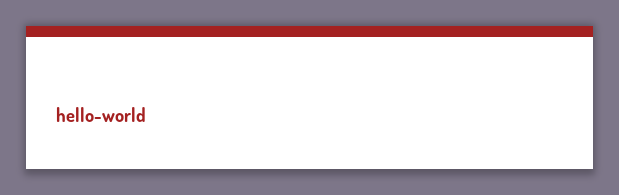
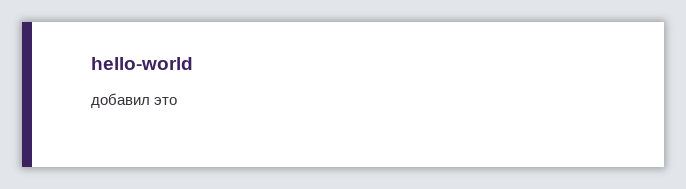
(146, 114) none -> [91,93,178,108] // добавил это

